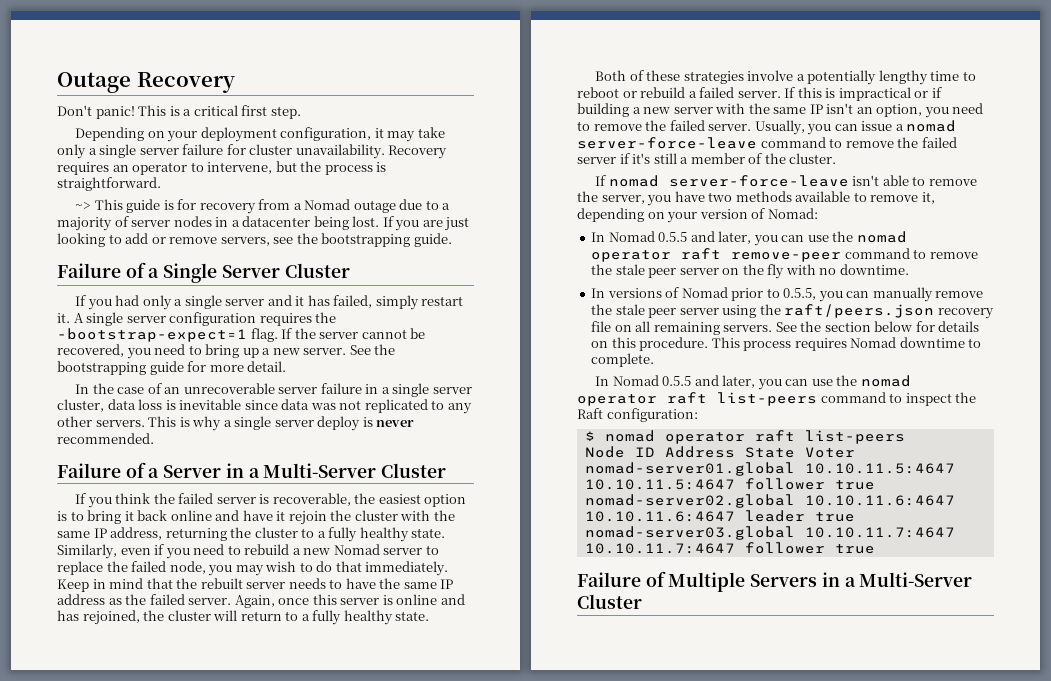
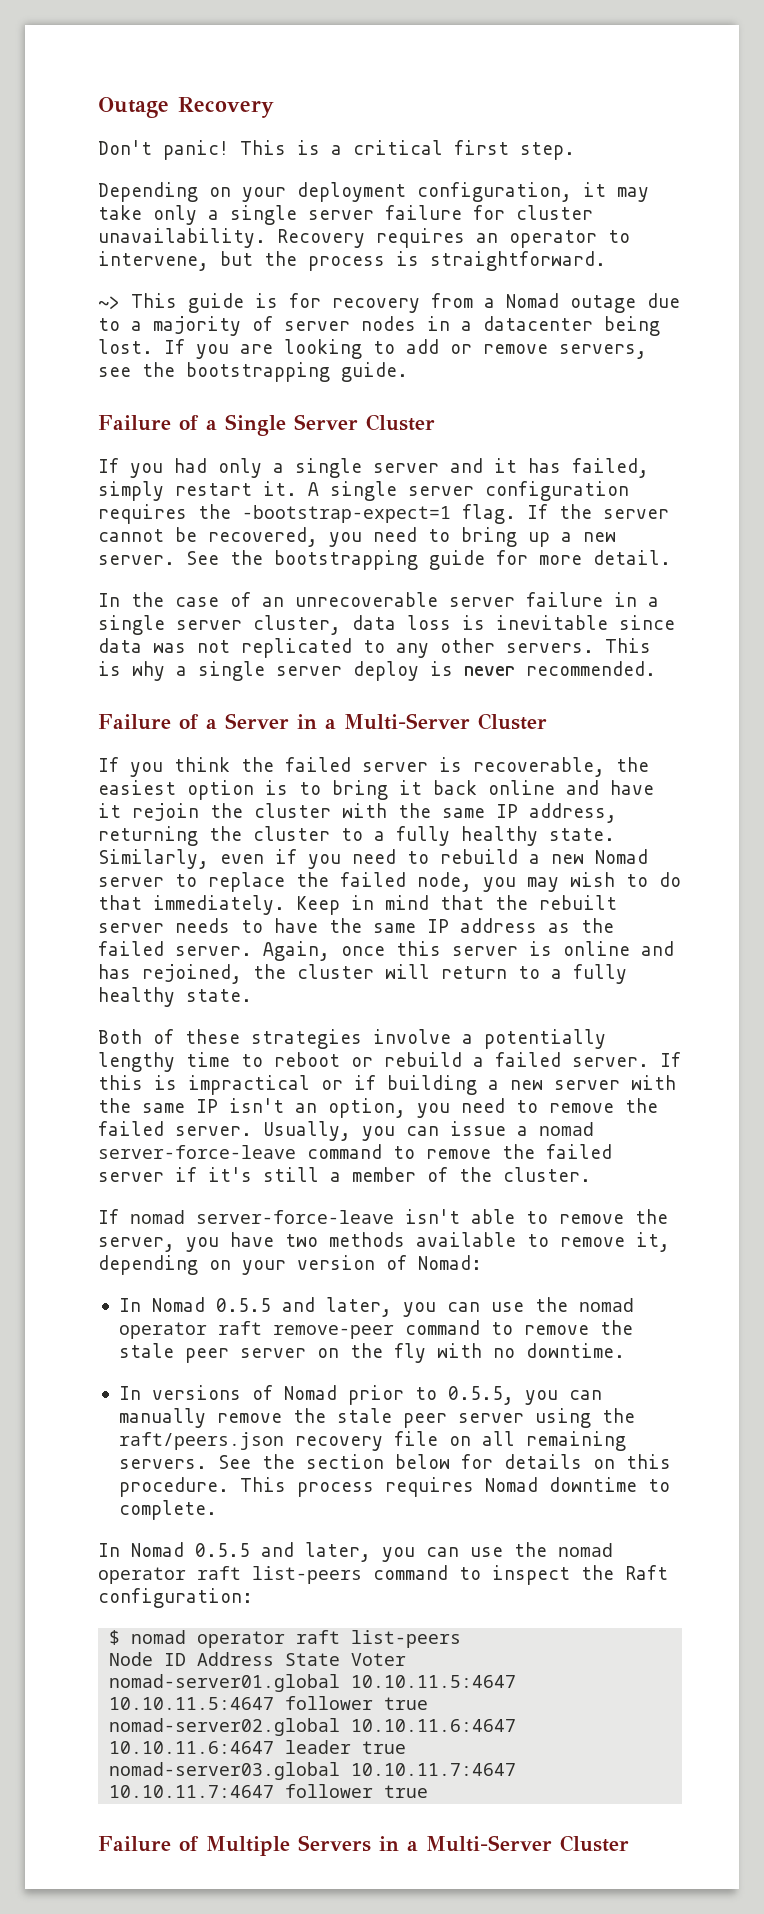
[444,217,470,231] just -> (273, 349) none

